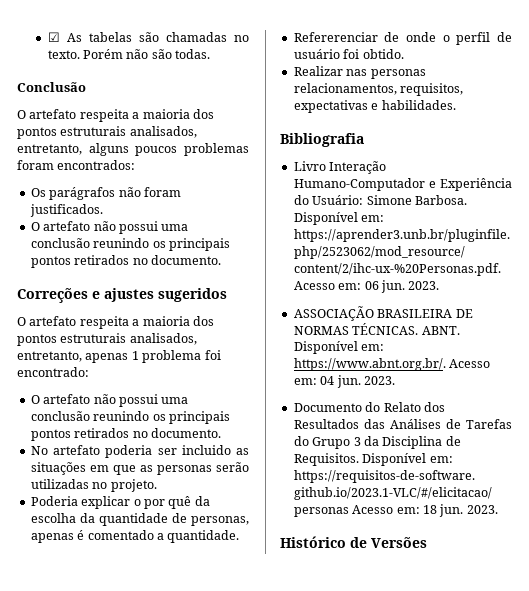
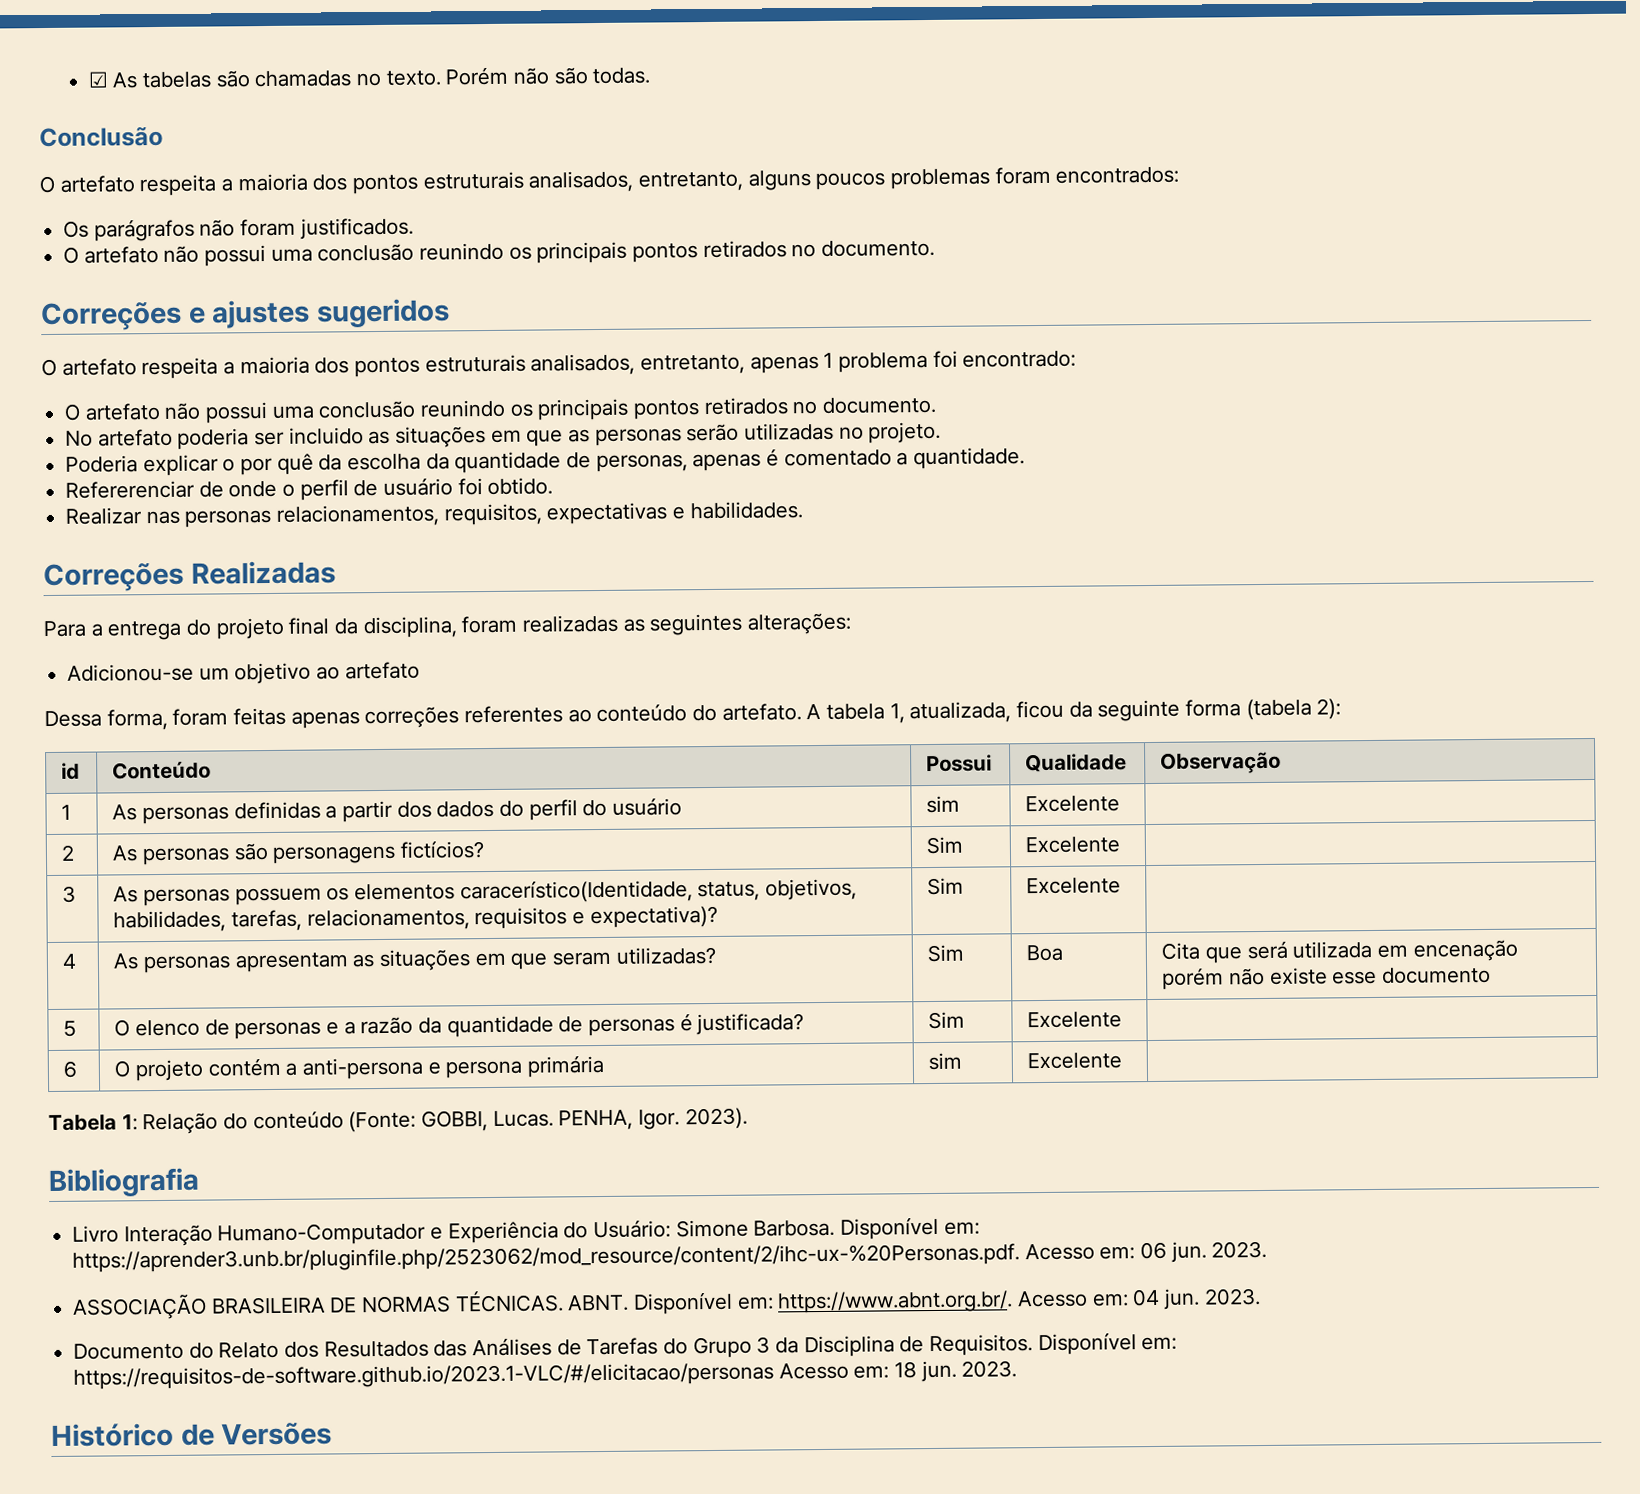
(456, 105) none -> [43,560,336,593] [43,612,852,641] [67,661,420,685] [44,698,1342,731] [61,762,81,780] [112,761,212,780] [926,754,993,773] [1025,753,1128,773] [1160,751,1282,774] [61,804,72,820] [112,797,683,825] [926,795,961,814] [1025,795,1121,813] [61,844,76,861] [112,840,485,866] [926,836,964,855] [1025,836,1121,854] [62,885,77,903] [113,878,858,907] [113,905,718,933] [927,877,965,896] [1026,877,1122,895] [62,953,77,969] [113,946,716,974] [927,944,965,963] [1026,944,1064,962] [1161,939,1518,964] [1162,966,1492,990] [63,1020,78,1037] [114,1013,805,1040] [928,1011,966,1030] [1027,1011,1123,1029] [63,1060,78,1078] [114,1054,605,1082] [928,1052,963,1071] [1027,1052,1123,1070] [48,1107,748,1135] // Correções Realizadas // Para a entrega do projeto final da disciplina, foram realizadas as seguintes alterações: // Adicionou-se um objetivo ao artefato // Dessa forma, foram feitas apenas correções referentes ao conteúdo do artefato. A tabela 1, atualizada, ficou da seguinte forma (tabela 2): // id | Conteúdo | Possui | Qualidade | Observação // 1 | As personas definidas a partir dos dados do perfil do usuário | sim | Excelente | // 2 | As personas são personagens fictícios? | Sim | Excelente | // 3 | As personas possuem os elementos caracerístico(Identidade, status, objetivos, habilidades, tarefas, relacionamentos, requisitos e expectativa)? | Sim | Excelente | // 4 | As personas apresentam as situações em que seram utilizadas? | Sim | Boa | Cita que será utilizada em encenação porém não existe esse documento // 5 | O elenco de personas e a razão da quantidade de personas é justificada? | Sim | Excelente | // 6 | O projeto contém a anti-persona e persona primária | sim | Excelente | // Tabela 1: Relação do conteúdo (Fonte: GOBBI, Lucas. PENHA, Igor. 2023).

